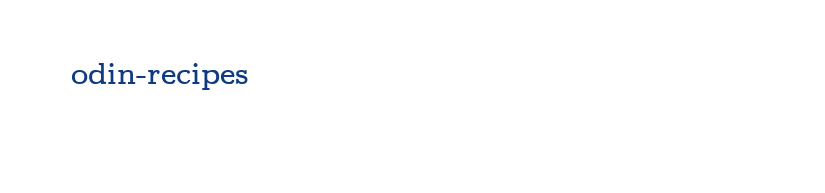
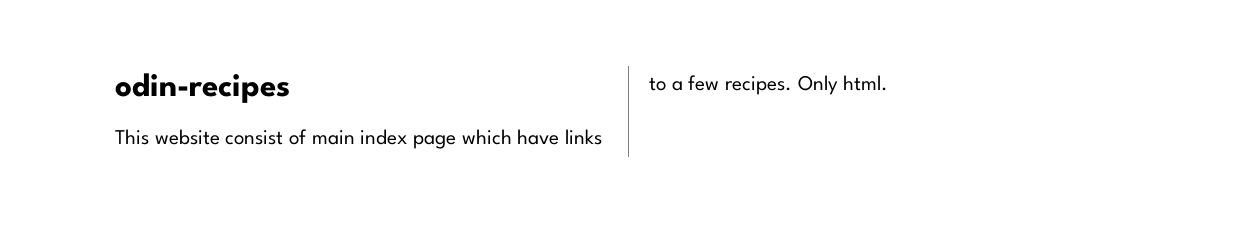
(249, 76) none -> [115,129,603,149] [649,75,889,95] // This website consist of main index page which have links to a few recipes. Only html.

